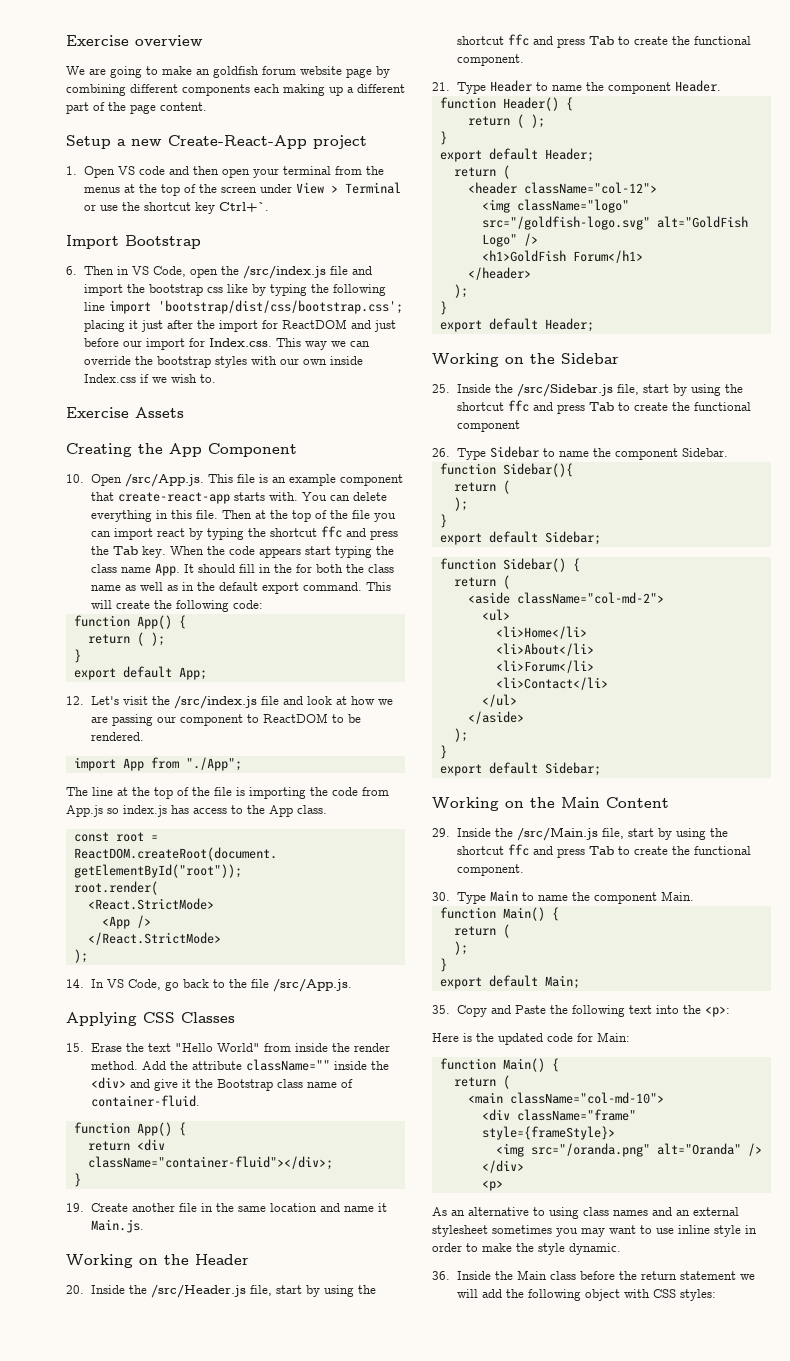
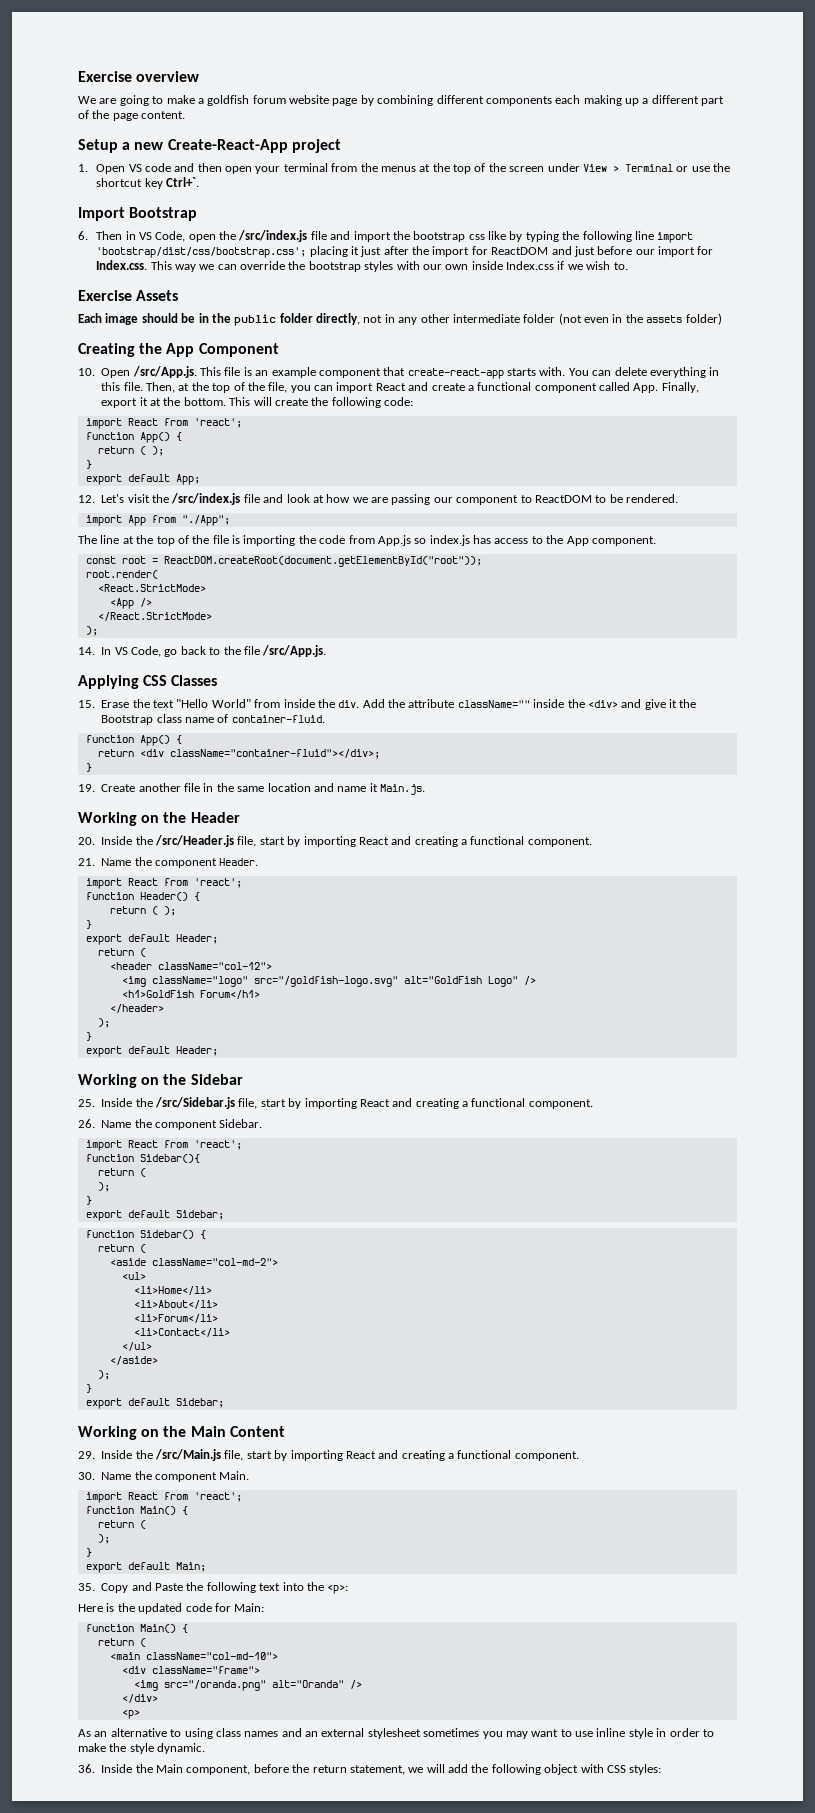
[196,69,210,75] an -> [197,98,204,104] a
(184, 412) none -> [78,313,722,326] // Each image should be in the public folder directly, not in any other intermediate folder (not even in the assets folder)
[221,510,370,522] Then at the top of the file -> [146,382,288,393] Then, at the top of the file,
[156,526,398,540] [90,546,394,558] [90,563,394,576] [90,582,362,594] react by typing the shortcut ffc and press the Tab key. When the code appears start typing the class name App. It should fill in the for both the class name as well as in the default export command. -> [375,382,699,393] [101,397,226,408] React and create a functional component called App. Finally, export it at the bottom.
(263, 604) none -> [85,418,242,429] // import React from 'react';
[297,805,327,814] class. -> [591,536,656,546] component.
[353,1043,390,1052] [90,1061,138,1070] render method. -> [338,700,360,708] div.
[323,1285,376,1297] [456,34,690,48] using the shortcut ffc and press Tab to create the -> [303,836,467,847] importing React and creating a
[456,80,582,94] Type Header to name -> [101,858,132,866] Name
(721, 86) none -> [85,878,242,889] // import React from 'react';
[690,384,743,396] [456,400,751,414] [456,420,520,432] [432,446,589,460] using the shortcut ffc and press Tab to create the functional component // 26. Type Sidebar to name -> [304,1098,593,1109] [78,1119,132,1128] importing React and creating a functional component. // 26. Name
(728, 452) none -> [85,1140,242,1151] // import React from 'react';
[675,828,728,840] [456,844,690,858] using the shortcut ffc and press Tab to create the -> [290,1450,454,1461] importing React and creating a
[456,890,568,904] Type Main to name -> [101,1472,132,1480] Name
(694, 896) none -> [85,1492,242,1503] // import React from 'react';
[516,1109,636,1121] [481,1126,615,1140] className="frame" style={frameStyle}> -> [151,1666,260,1674] className="frame">
[549,1271,576,1280] class -> [186,1765,251,1775] component,
[679,1271,736,1280] statement -> [349,1765,405,1775] statement,

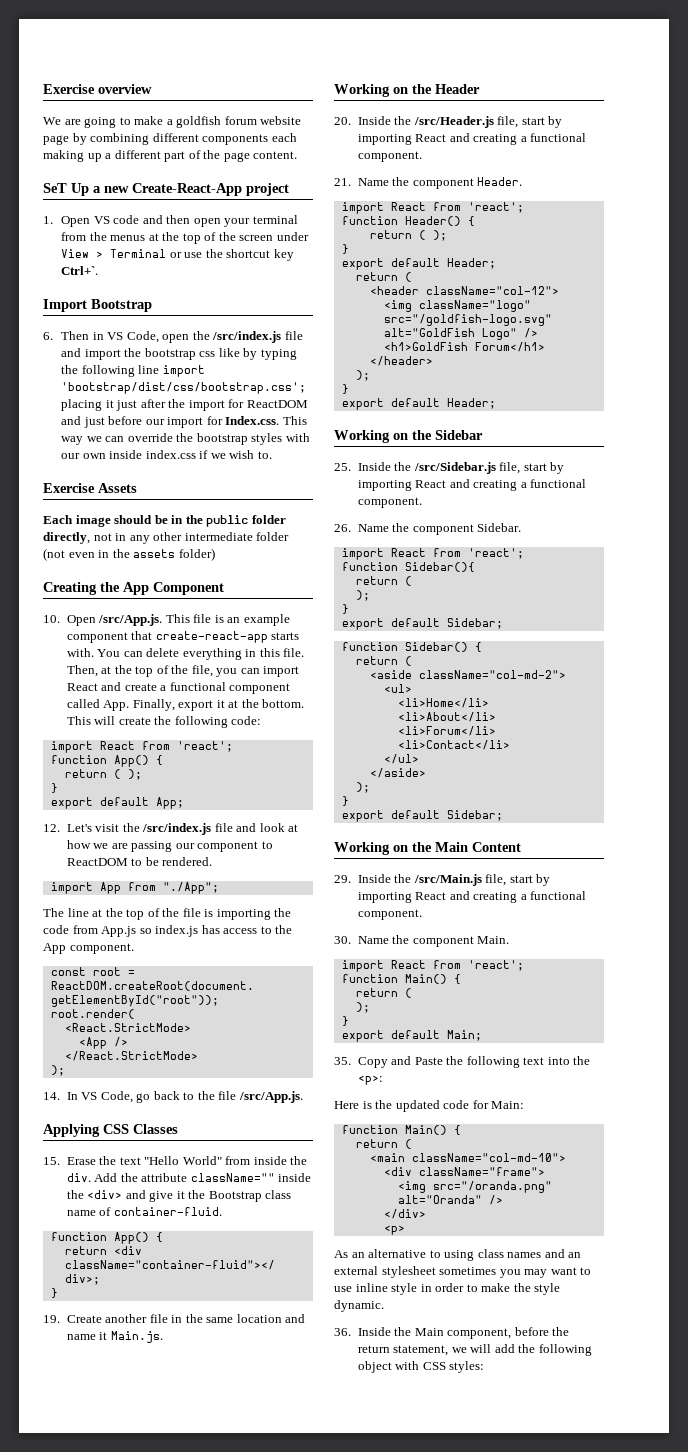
[78,139,118,153] Setup -> [43,183,89,196] SeT Up
[506,261,555,270] Index.css -> [145,450,196,459] index.css

